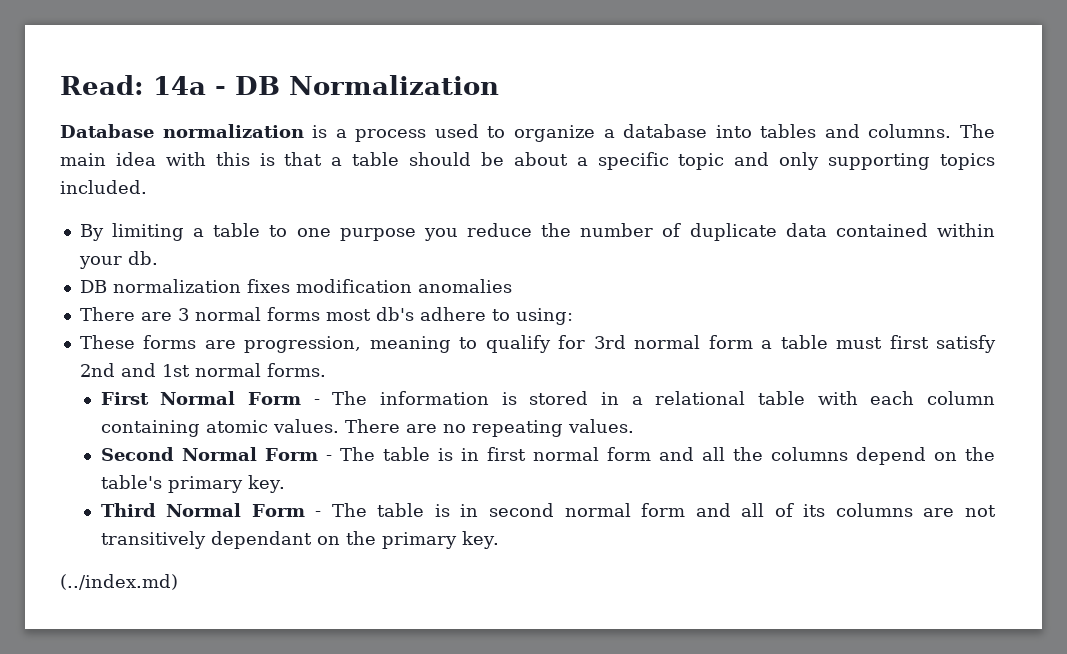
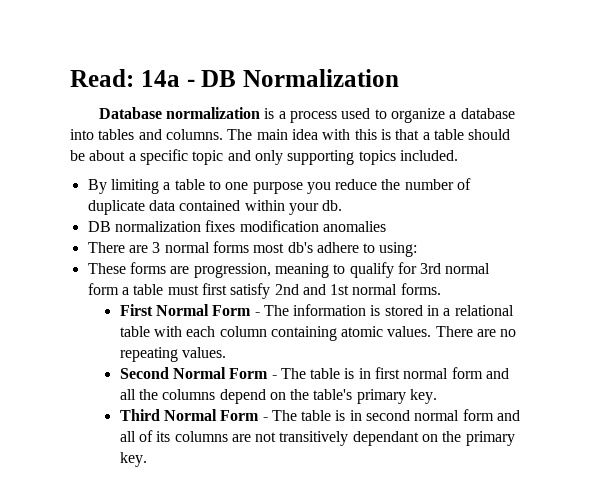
[60,574,178,590] // (../index.md) -> (147, 459) none

